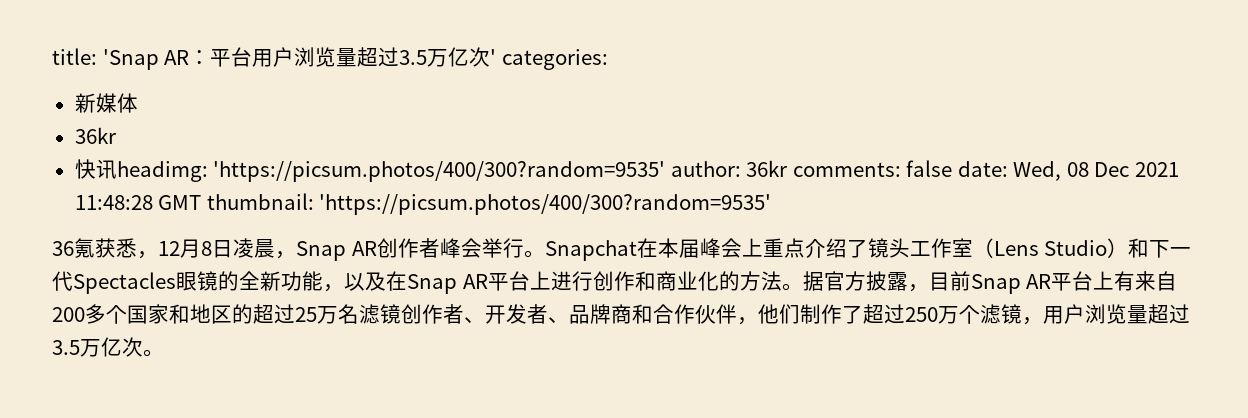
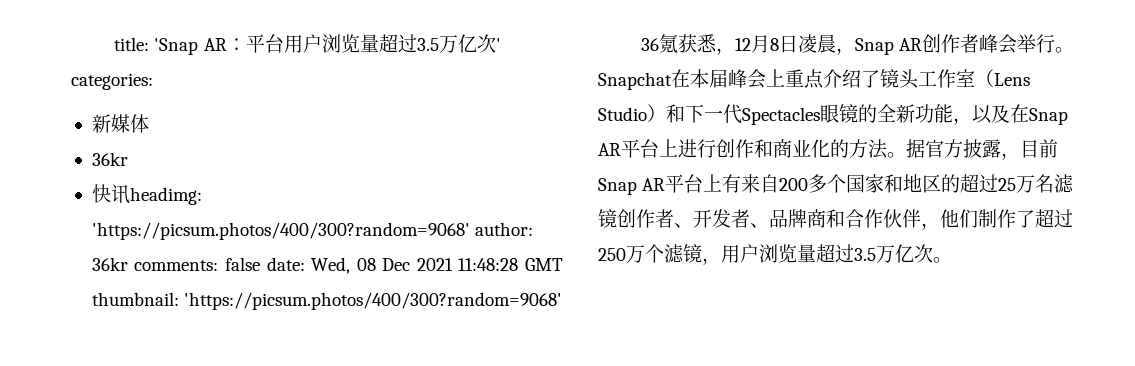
[213,161,666,182] 'https://picsum.photos/400/300?random=9535' -> [91,222,470,240] 'https://picsum.photos/400/300?random=9068'
[319,194,772,215] 'https://picsum.photos/400/300?random=9535' -> [184,292,563,310] 'https://picsum.photos/400/300?random=9068'

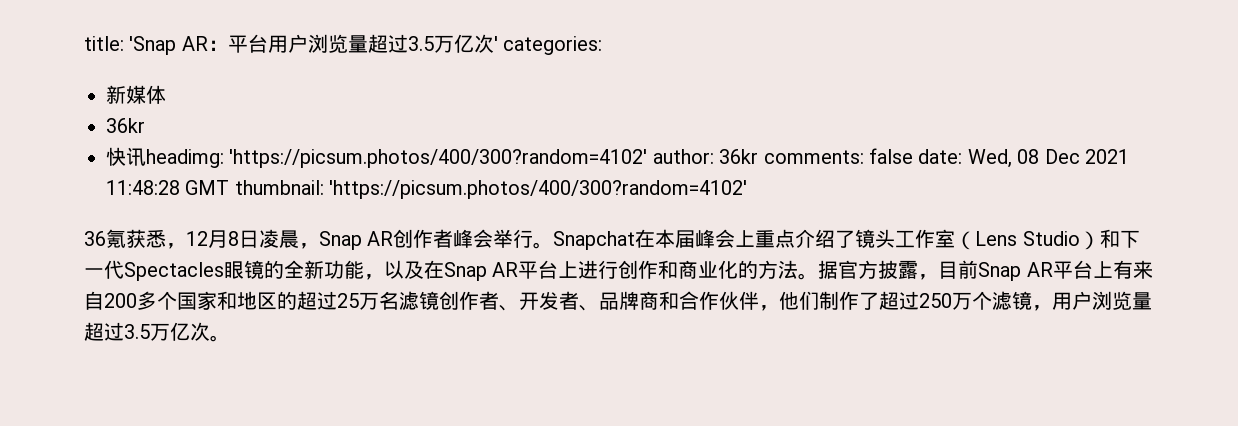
[91,222,470,240] 'https://picsum.photos/400/300?random=9068' -> [229,149,648,168] 'https://picsum.photos/400/300?random=4102'
[184,292,563,310] 'https://picsum.photos/400/300?random=9068' -> [329,180,748,199] 'https://picsum.photos/400/300?random=4102'

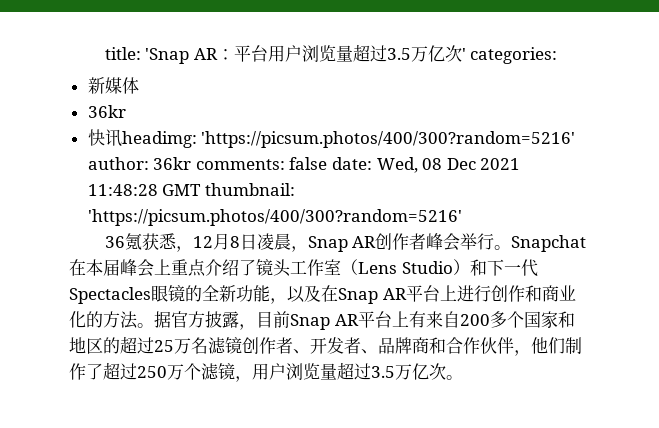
[229,149,648,168] 'https://picsum.photos/400/300?random=4102' -> [201,131,576,148] 'https://picsum.photos/400/300?random=5216'
[329,180,748,199] 'https://picsum.photos/400/300?random=4102' -> [87,209,462,226] 'https://picsum.photos/400/300?random=5216'

